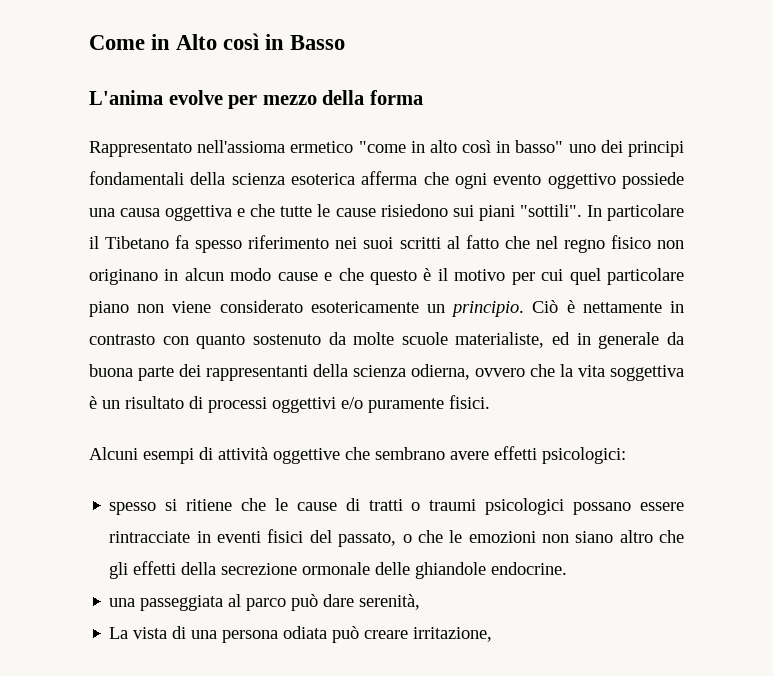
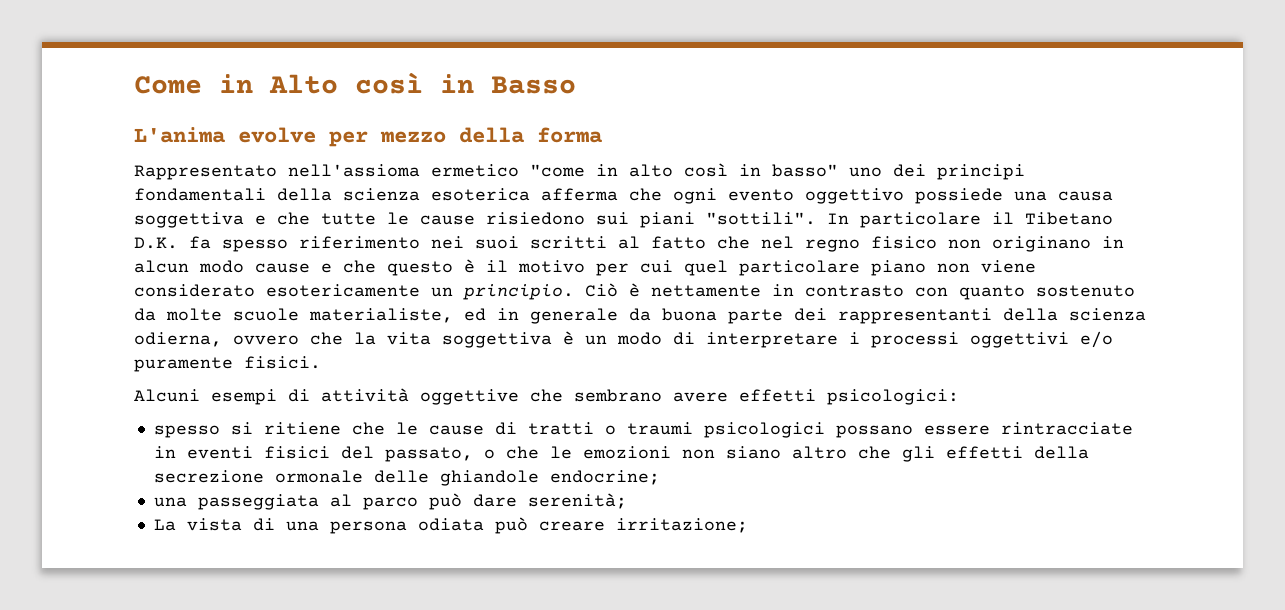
[165,205,233,221] oggettiva -> [134,212,244,228] soggettiva
(170, 242) none -> [134,237,178,249] D.K.
[125,396,203,409] risultato di -> [617,332,860,348] modo di interpretare i
[491,562,568,575] endocrine. -> [549,470,660,485] endocrine;
[359,594,421,610] serenità, -> [527,493,627,509] serenità;
[413,627,493,642] irritazione, -> [615,518,748,533] irritazione;

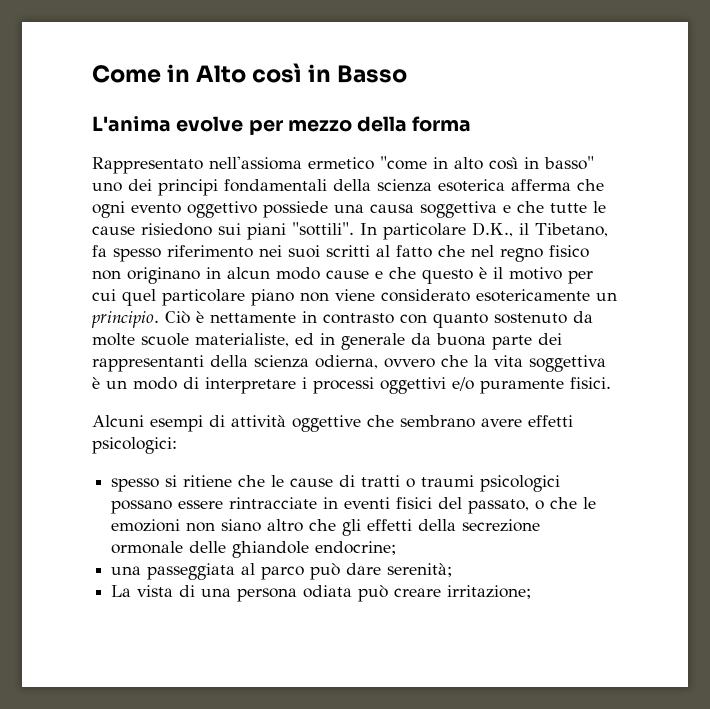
[992,212,1113,225] [134,237,178,249] il Tibetano D.K. -> [472,222,608,237] D.K., il Tibetano,

